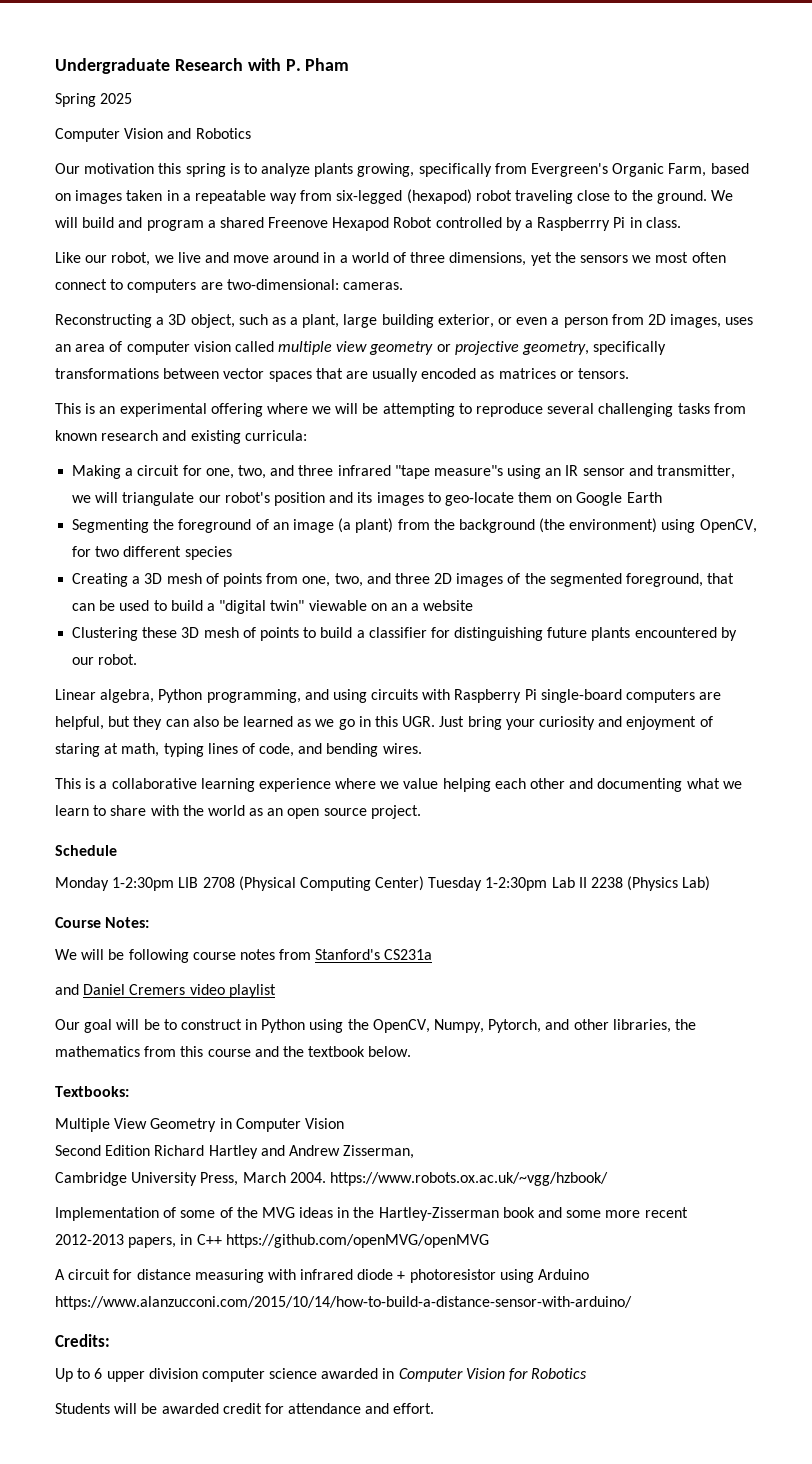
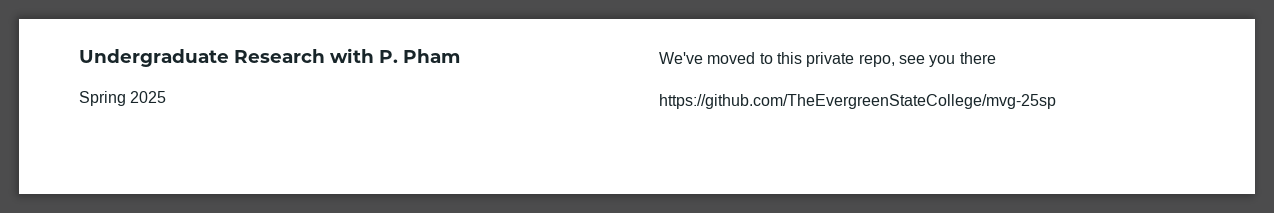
[55,128,251,142] [55,163,749,177] [55,189,733,204] [55,217,681,231] [55,252,726,266] [55,279,403,293] [55,314,754,328] [55,341,667,355] [55,368,630,382] [55,403,746,417] [55,430,307,444] [72,465,736,479] [72,492,662,506] [72,518,757,533] [72,546,232,560] [72,573,735,587] [72,600,474,614] [72,627,737,641] [72,654,138,665] [55,689,722,703] [55,716,713,730] [55,743,422,757] [55,778,742,792] [55,805,421,819] [55,845,117,856] [55,876,711,891] [55,917,150,928] [55,949,433,963] [55,984,276,998] [55,1019,696,1033] [55,1046,412,1057] [55,1086,129,1097] [55,1118,344,1132] [55,1145,415,1159] [55,1172,608,1186] [55,1207,688,1221] [55,1234,489,1248] [55,1269,590,1283] [55,1296,632,1310] [55,1334,110,1347] [55,1368,588,1382] [55,1403,435,1414] Computer Vision and Robotics // Our motivation this spring is to analyze plants growing, specifically from Evergreen's Organic Farm, based on images taken in a repeatable way from six-legged (hexapod) robot traveling close to the ground. We will build and program a shared Freenove Hexapod Robot controlled by a Raspberrry Pi in class. // Like our robot, we live and move around in a world of three dimensions, yet the sensors we most often connect to computers are two-dimensional: cameras. // Reconstructing a 3D object, such as a plant, large building exterior, or even a person from 2D images, uses an area of computer vision called multiple view geometry or projective geometry, specifically transformations between vector spaces that are usually encoded as matrices or tensors. // This is an experimental offering where we will be attempting to reproduce several challenging tasks from known research and existing curricula: // Making a circuit for one, two, and three infrared "tape measure"s using an IR sensor and transmitter, we will triangulate our robot's position and its images to geo-locate them on Google Earth // Segmenting the foreground of an image (a plant) from the background (the environment) using OpenCV, for two different species // Creating a 3D mesh of points from one, two, and three 2D images of the segmented foreground, that can be used to build a "digital twin" viewable on an a website // Clustering these 3D mesh of points to build a classifier for distinguishing future plants encountered by our robot. // Linear algebra, Python programming, and using circuits with Raspberry Pi single-board computers are helpful, but they can also be learned as we go in this UGR. Just bring your curiosity and enjoyment of staring at math, typing lines of code, and bending wires. // This is a collaborative learning experience where we value helping each other and documenting what we learn to share with the world as an open source project. // Schedule // Monday 1-2:30pm LIB 2708 (Physical Computing Center) Tuesday 1-2:30pm Lab II 2238 (Physics Lab) // Course Notes: // We will be following course notes from Stanford's CS231a // and Daniel Cremers video playlist // Our goal will be to construct in Python using the OpenCV, Numpy, Pytorch, and other libraries, the mathematics from this course and the textbook below. // Textbooks: // Multiple View Geometry in Computer Vision // Second Edition Richard Hartley and Andrew Zisserman, // Cambridge University Press, March 2004. https://www.robots.ox.ac.uk/~vgg/hzbook/ // Implementation of some of the MVG ideas in the Hartley-Zisserman book and some more recent 2012-2013 papers, in C++ https://github.com/openMVG/openMVG // A circuit for distance measuring with infrared diode + photoresistor using Arduino https://www.alanzucconi.com/2015/10/14/how-to-build-a-distance-sensor-with-arduino/ // Credits: // Up to 6 upper division computer science awarded in Computer Vision for Robotics // Students will be awarded credit for attendance and effort. -> [659,52,996,67] [659,94,1056,109] We've moved to this private repo, see you there // https://github.com/TheEvergreenStateCollege/mvg-25sp

